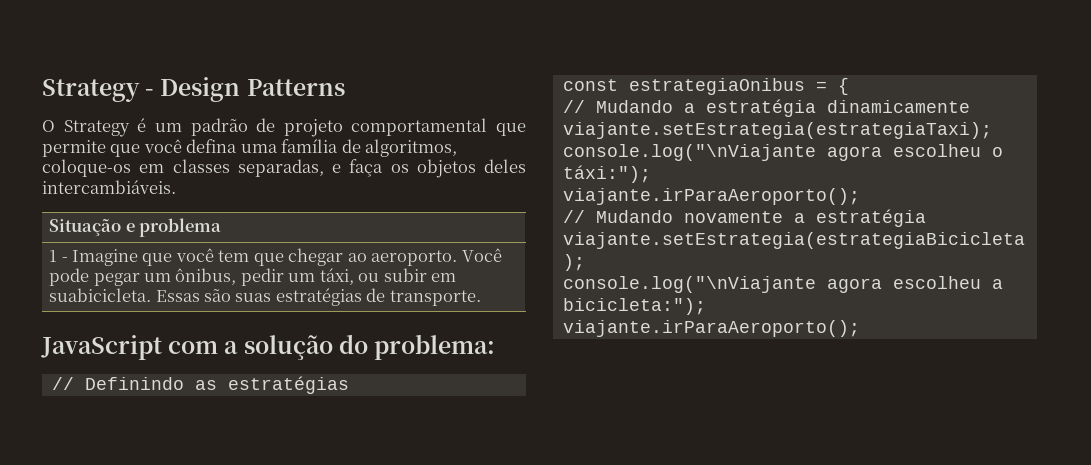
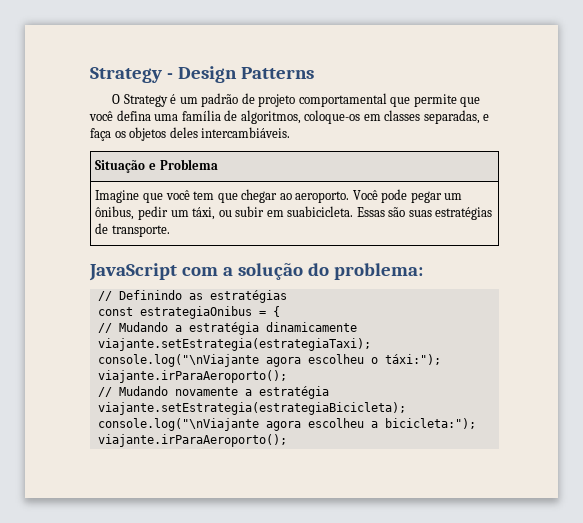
[138,218,221,237] [49,250,68,262] problema // 1 - -> [159,159,218,170] Problema //

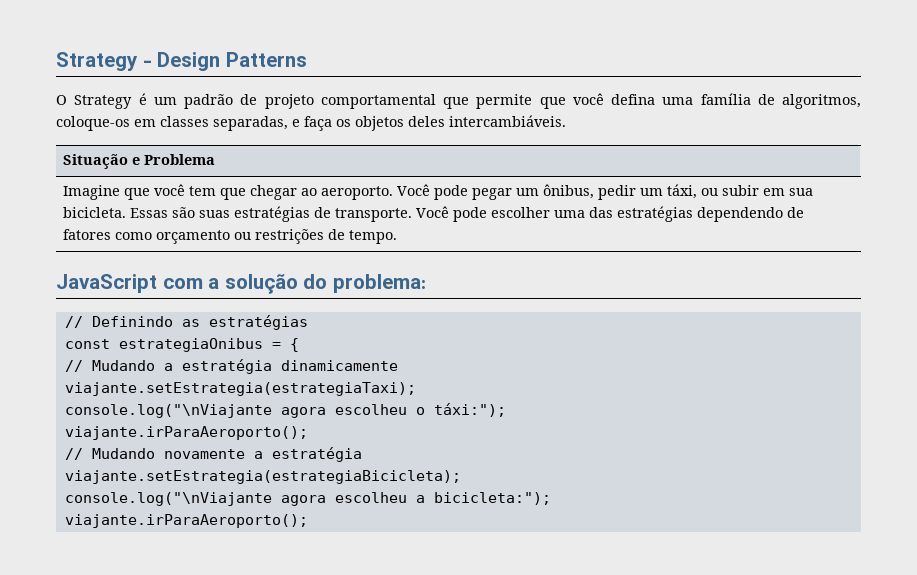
[287,206,354,217] suabicicleta. -> [789,188,814,196] [63,207,127,218] sua bicicleta.
(170, 231) none -> [416,206,805,222] [63,229,398,244] Você pode escolher uma das estratégias dependendo de fatores como orçamento ou restrições de tempo.

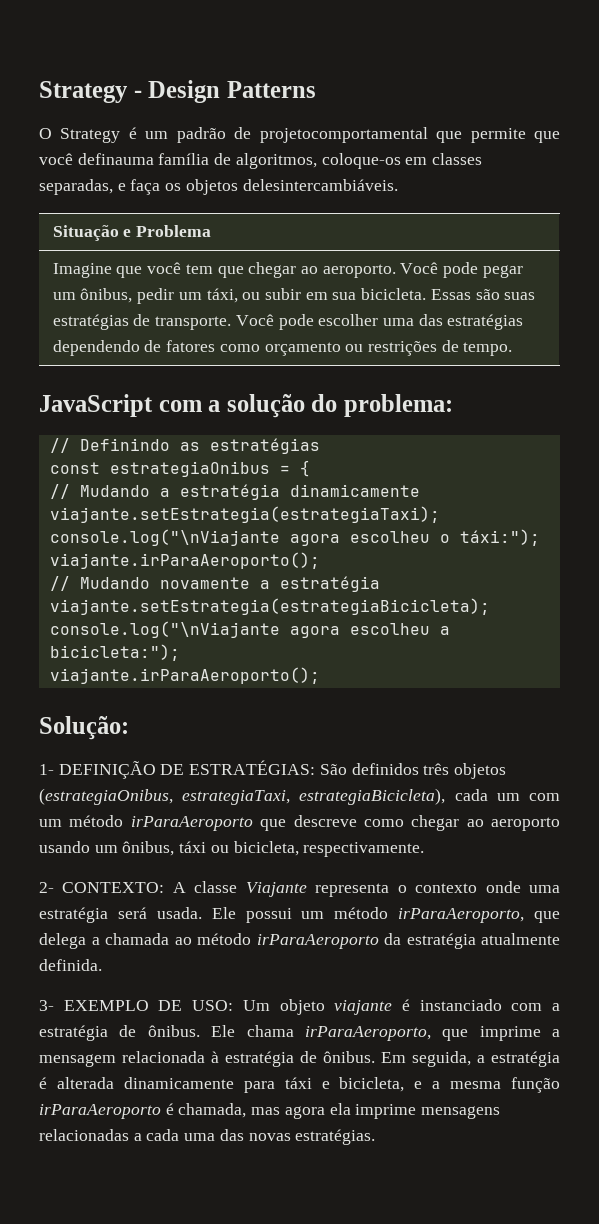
[264,94,436,109] projeto comportamental -> [259,127,428,143] projetocomportamental
[611,94,694,105] defina uma -> [77,153,154,165] definauma
[408,115,566,127] deles intercambiáveis. -> [242,179,398,191] delesintercambiáveis.
(308, 521) none -> [39,716,129,740] [39,760,507,779] [39,788,560,805] [39,815,560,831] [39,841,425,857] [39,881,561,897] [39,907,560,923] [39,933,560,949] [39,959,102,971] [39,999,560,1015] [39,1025,560,1041] [39,1051,560,1067] [39,1077,560,1093] [39,1103,501,1119] [39,1129,376,1145] // Solução: // 1- DEFINIÇÃO DE ESTRATÉGIAS: São definidos três objetos (estrategiaOnibus, estrategiaTaxi, estrategiaBicicleta), cada um com um método irParaAeroporto que descreve como chegar ao aeroporto usando um ônibus, táxi ou bicicleta, respectivamente. // 2- CONTEXTO: A classe Viajante representa o contexto onde uma estratégia será usada. Ele possui um método irParaAeroporto, que delega a chamada ao método irParaAeroporto da estratégia atualmente definida. // 3- EXEMPLO DE USO: Um objeto viajante é instanciado com a estratégia de ônibus. Ele chama irParaAeroporto, que imprime a mensagem relacionada à estratégia de ônibus. Em seguida, a estratégia é alterada dinamicamente para táxi e bicicleta, e a mesma função irParaAeroporto é chamada, mas agora ela imprime mensagens relacionadas a cada uma das novas estratégias.

